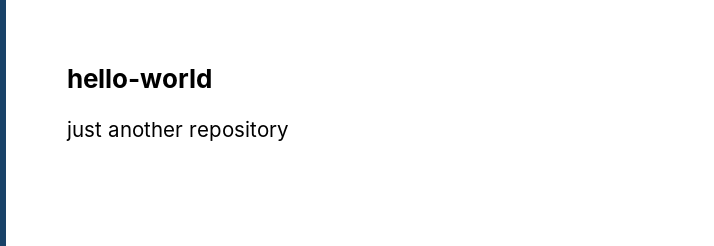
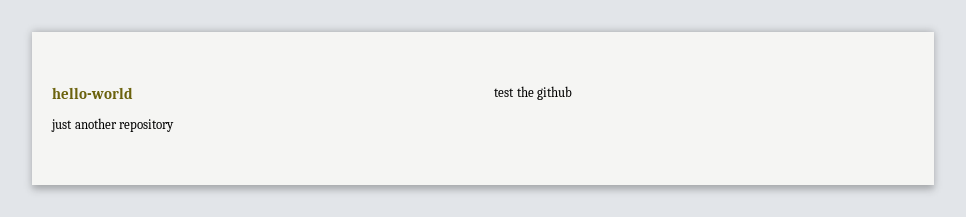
(289, 130) none -> [494,86,573,100] // test the github

